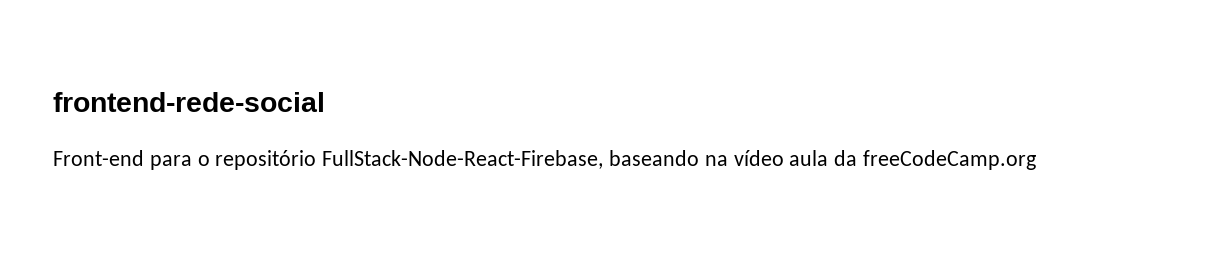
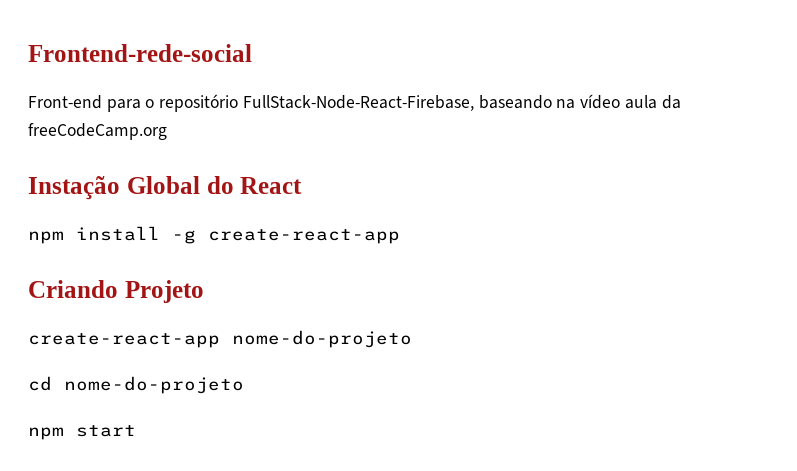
[53,92,325,112] frontend-rede-social -> [28,44,252,62] Frontend-rede-social
(1037, 160) none -> [28,176,303,200] [28,226,400,244] [28,280,204,303] [28,330,412,348] [28,376,244,394] [28,425,136,440] // Instação Global do React // npm install -g create-react-app // Criando Projeto // create-react-app nome-do-projeto // cd nome-do-projeto // npm start

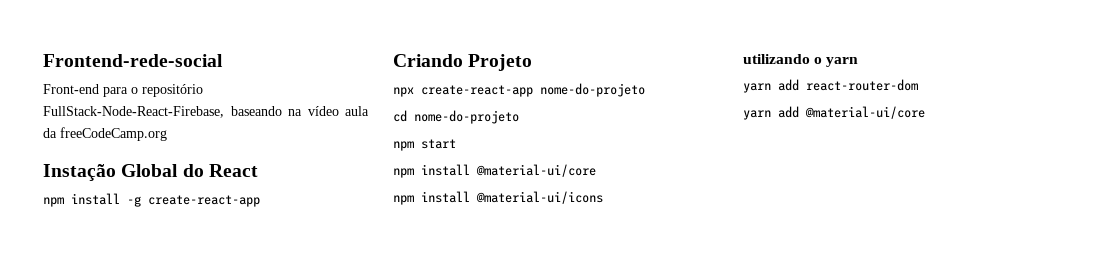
(204, 291) none -> [393,87,414,97] npx
(136, 431) none -> [393,164,596,178] [393,191,603,205] [743,54,859,67] [743,79,918,93] [743,106,925,120] // npm install @material-ui/core // npm install @material-ui/icons // utilizando o yarn // yarn add react-router-dom // yarn add @material-ui/core

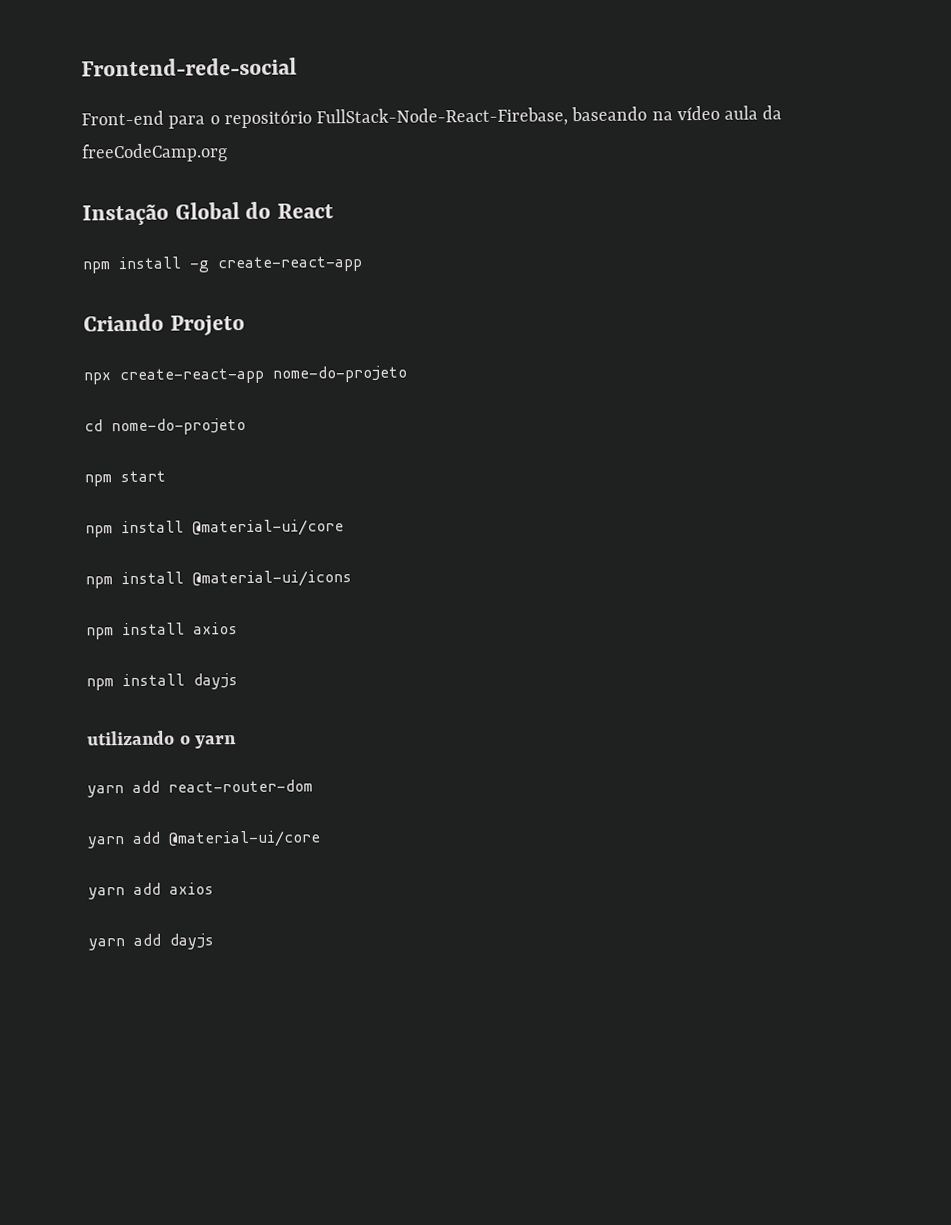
(603, 197) none -> [86,622,238,640] [86,673,238,691] // npm install axios // npm install dayjs
(925, 112) none -> [88,882,214,900] [88,933,214,951] // yarn add axios // yarn add dayjs

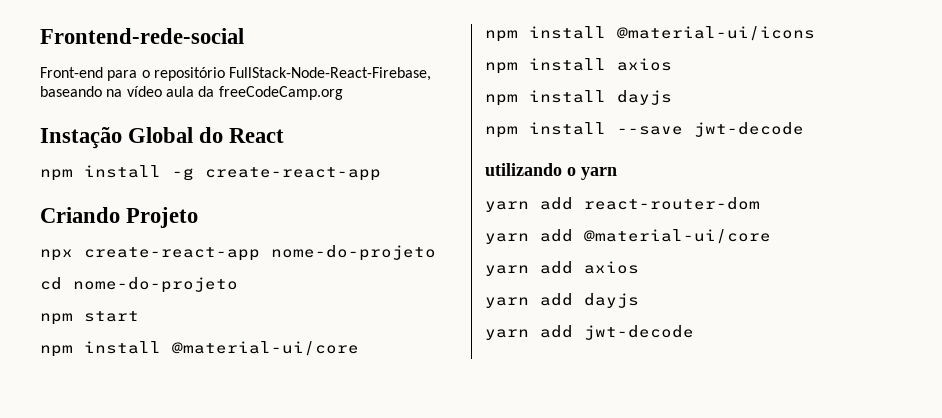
(238, 681) none -> [485,122,804,138] // npm install --save jwt-decode
(214, 941) none -> [485,325,694,340] // yarn add jwt-decode

